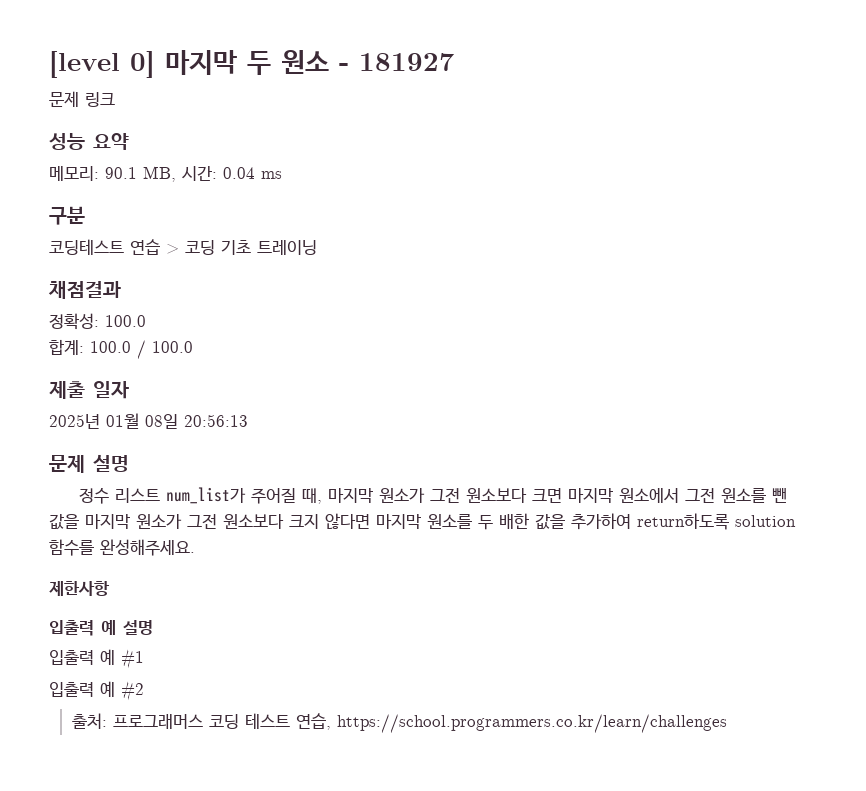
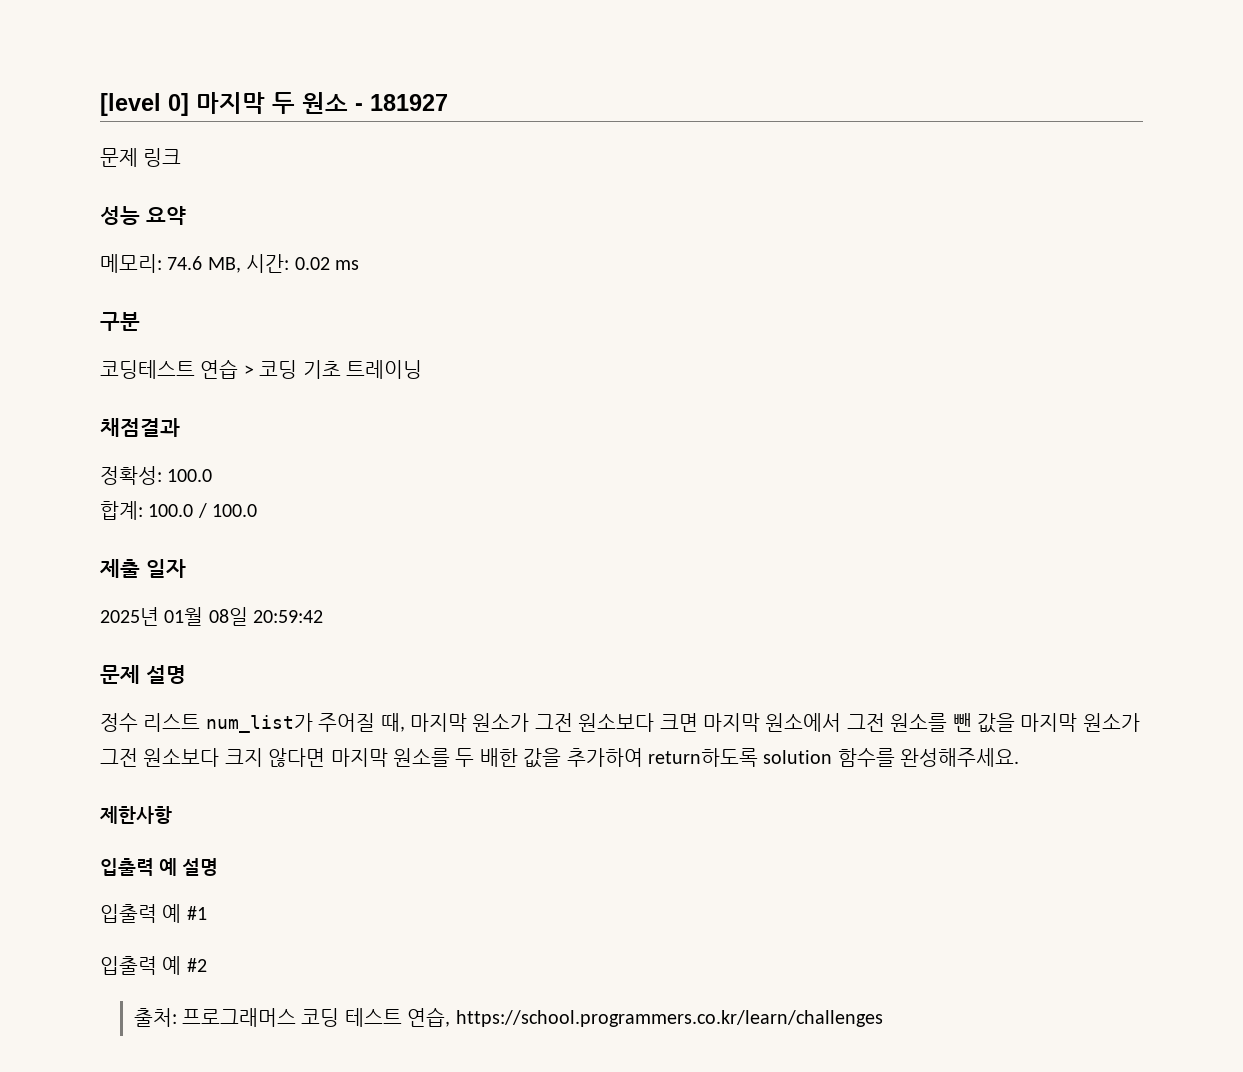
[105,167,137,179] 90.1 -> [167,256,203,270] 74.6
[223,167,255,179] 0.04 -> [294,257,330,270] 0.02
[184,414,248,427] 20:56:13 -> [253,610,324,623] 20:59:42

